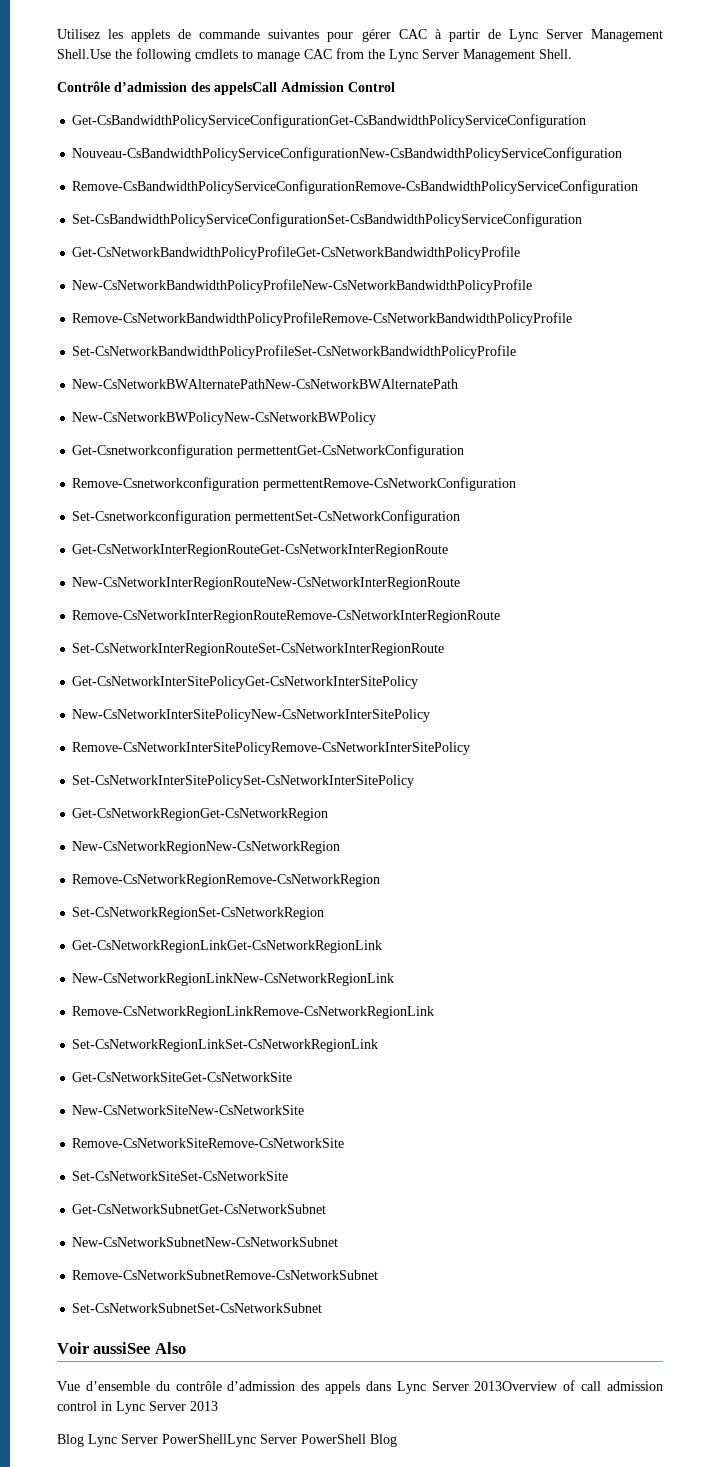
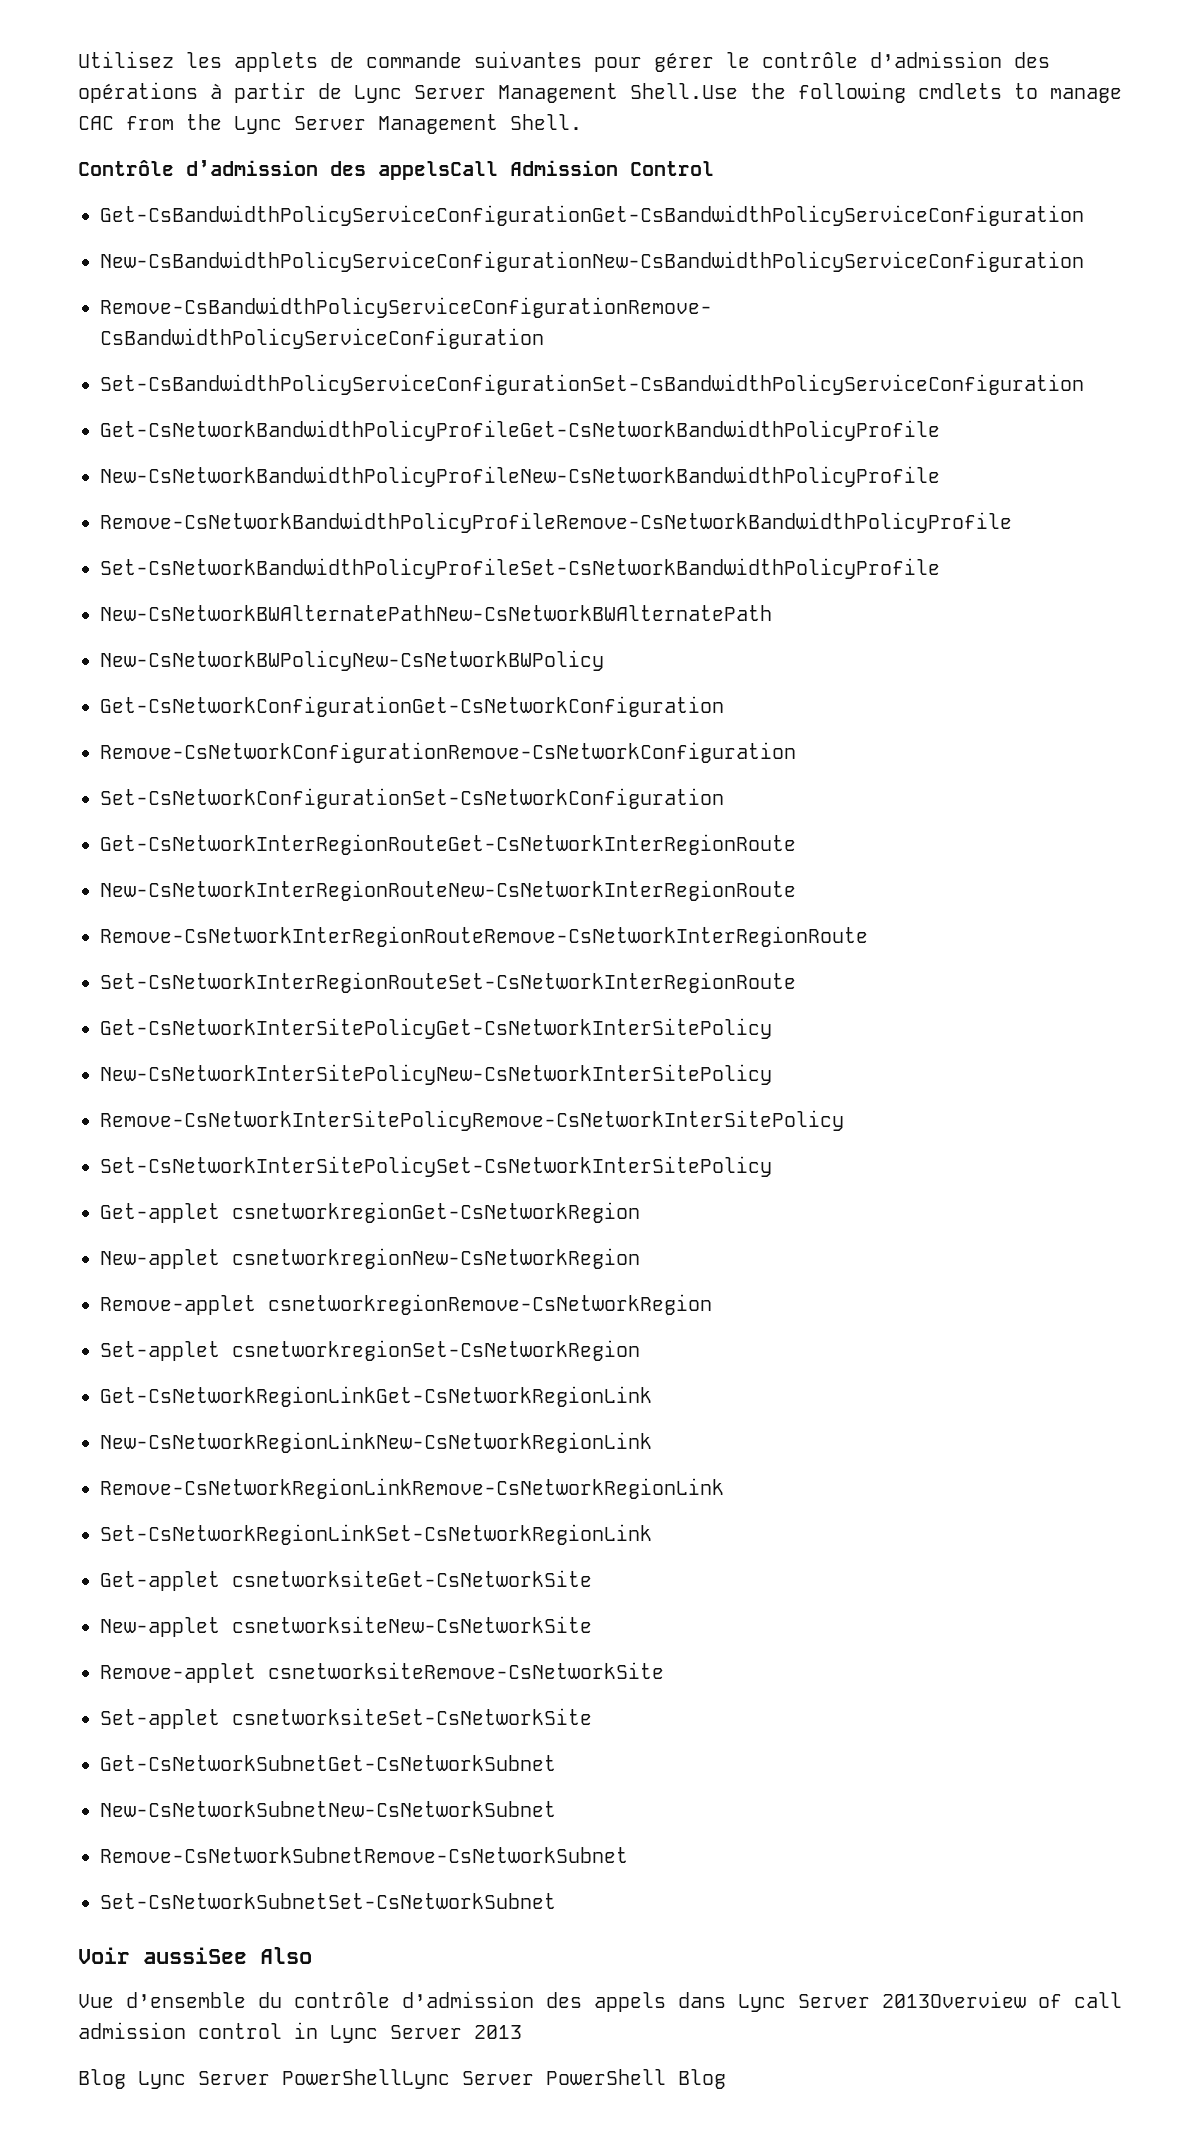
[398,29,427,39] CAC -> [726,51,1050,68] [78,82,198,103] le contrôle d’admission des opérations
[72,147,623,161] Nouveau-CsBandwidthPolicyServiceConfigurationNew-CsBandwidthPolicyServiceConfiguration -> [100,251,1084,272] New-CsBandwidthPolicyServiceConfigurationNew-CsBandwidthPolicyServiceConfiguration
[72,444,465,458] [72,477,517,491] [72,510,461,524] Get-Csnetworkconfiguration permettentGet-CsNetworkConfiguration // Remove-Csnetworkconfiguration permettentRemove-CsNetworkConfiguration // Set-Csnetworkconfiguration permettentSet-CsNetworkConfiguration -> [100,696,724,717] [100,742,796,763] [100,788,724,809] Get-CsNetworkConfigurationGet-CsNetworkConfiguration // Remove-CsNetworkConfigurationRemove-CsNetworkConfiguration // Set-CsNetworkConfigurationSet-CsNetworkConfiguration
[72,808,329,821] [72,841,341,854] [72,874,381,887] [72,907,325,920] [72,940,383,953] [72,973,395,986] [72,1006,435,1019] [72,1039,379,1052] [72,1072,293,1082] [72,1105,305,1115] [72,1138,345,1148] [72,1171,289,1181] Get-CsNetworkRegionGet-CsNetworkRegion // New-CsNetworkRegionNew-CsNetworkRegion // Remove-CsNetworkRegionRemove-CsNetworkRegion // Set-CsNetworkRegionSet-CsNetworkRegion // Get-CsNetworkRegionLinkGet-CsNetworkRegionLink // New-CsNetworkRegionLinkNew-CsNetworkRegionLink // Remove-CsNetworkRegionLinkRemove-CsNetworkRegionLink // Set-CsNetworkRegionLinkSet-CsNetworkRegionLink // Get-CsNetworkSiteGet-CsNetworkSite // New-CsNetworkSiteNew-CsNetworkSite // Remove-CsNetworkSiteRemove-CsNetworkSite // Set-CsNetworkSiteSet-CsNetworkSite -> [100,1202,640,1223] [100,1248,640,1269] [100,1294,712,1315] [100,1340,640,1361] [100,1386,652,1407] [100,1432,652,1453] [100,1478,724,1499] [100,1524,652,1545] [100,1570,592,1591] [100,1616,592,1637] [100,1662,664,1683] [100,1708,592,1729] Get-applet csnetworkregionGet-CsNetworkRegion // New-applet csnetworkregionNew-CsNetworkRegion // Remove-applet csnetworkregionRemove-CsNetworkRegion // Set-applet csnetworkregionSet-CsNetworkRegion // Get-CsNetworkRegionLinkGet-CsNetworkRegionLink // New-CsNetworkRegionLinkNew-CsNetworkRegionLink // Remove-CsNetworkRegionLinkRemove-CsNetworkRegionLink // Set-CsNetworkRegionLinkSet-CsNetworkRegionLink // Get-applet csnetworksiteGet-CsNetworkSite // New-applet csnetworksiteNew-CsNetworkSite // Remove-applet csnetworksiteRemove-CsNetworkSite // Set-applet csnetworksiteSet-CsNetworkSite

